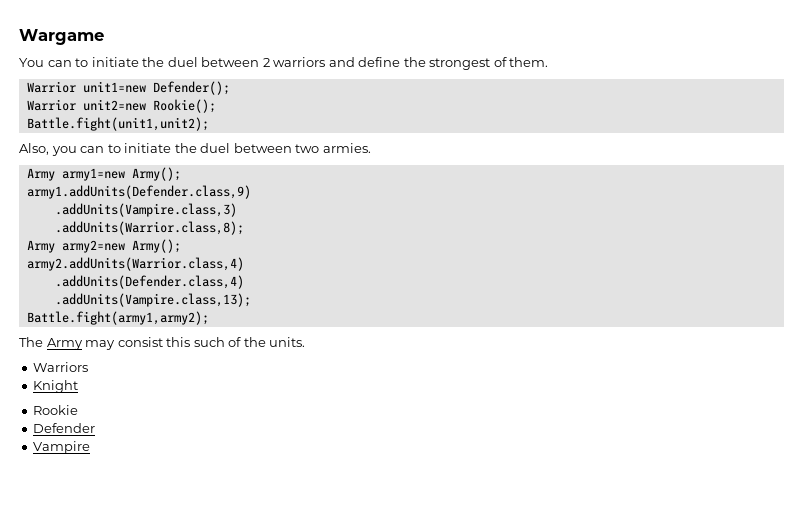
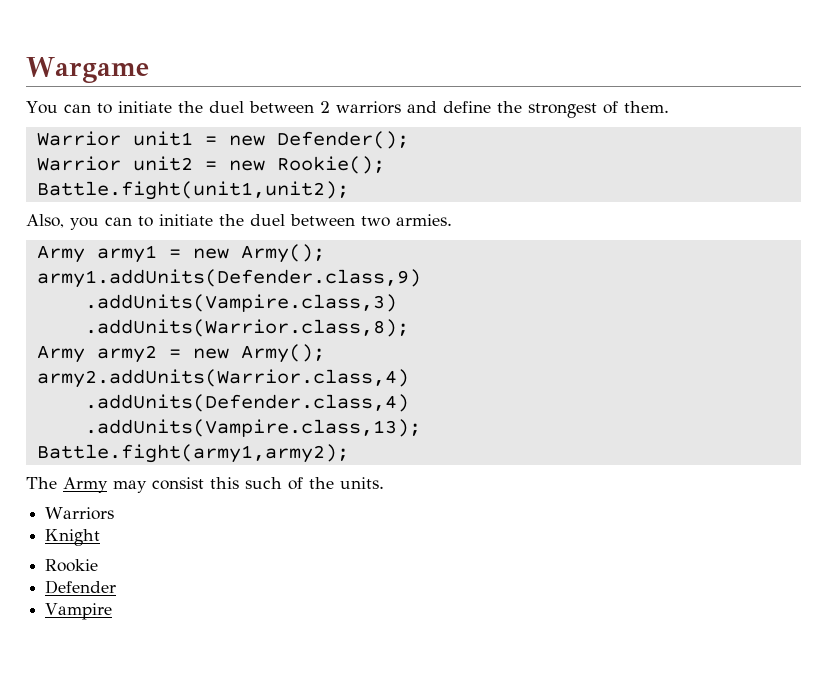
[82,81,146,93] unit1=new -> [132,131,265,146] unit1 = new
[82,99,146,111] unit2=new -> [132,156,265,171] unit2 = new
[61,168,125,181] army1=new -> [96,245,229,263] army1 = new
[61,240,125,253] army2=new -> [96,345,229,363] army2 = new

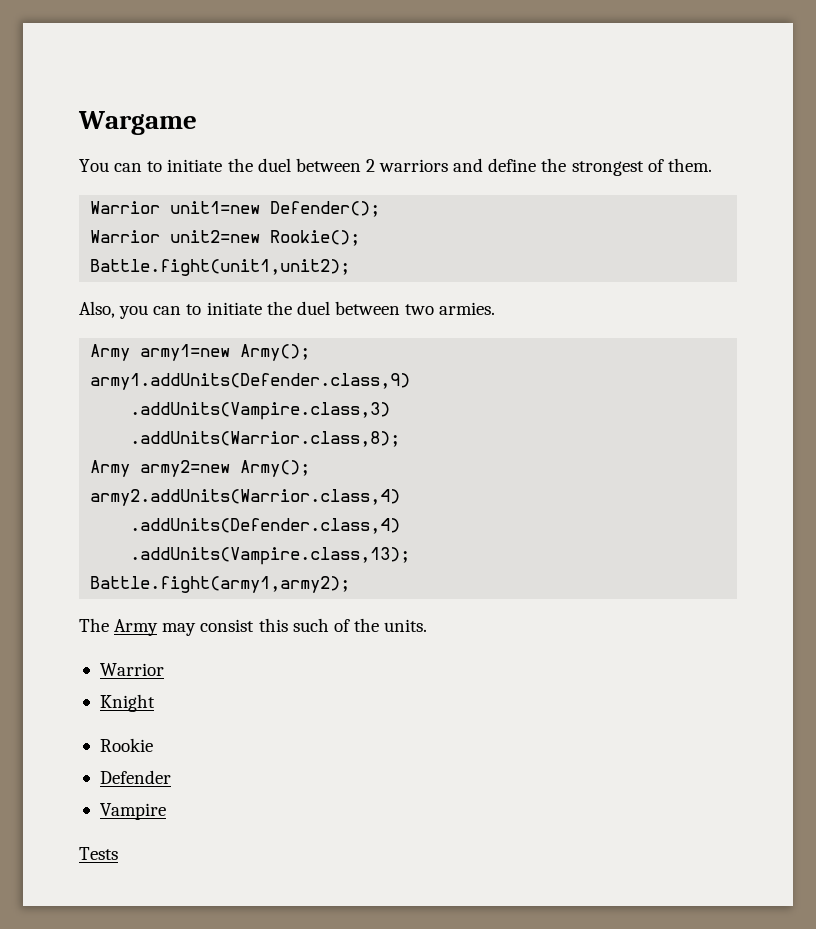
[132,131,265,146] unit1 = new -> [170,201,261,214] unit1=new
[132,156,265,171] unit2 = new -> [170,230,261,243] unit2=new
[96,245,229,263] army1 = new -> [140,344,231,361] army1=new
[96,345,229,363] army2 = new -> [140,460,231,477] army2=new
[45,507,115,520] Warriors -> [99,663,164,676] Warrior
(113, 611) none -> [79,847,118,860] // Tests

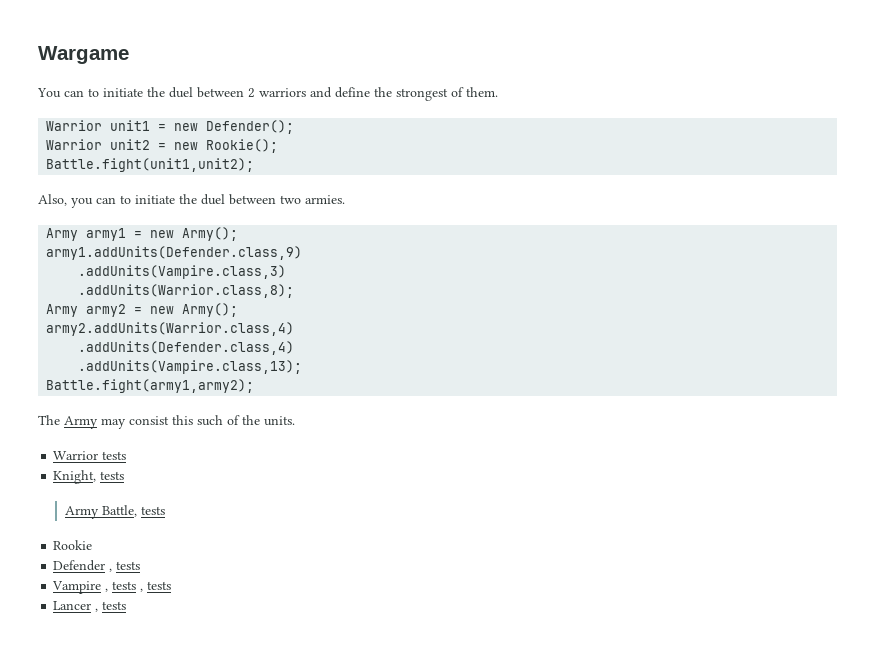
[170,201,261,214] unit1=new -> [110,120,199,131] unit1 = new
[170,230,261,243] unit2=new -> [110,139,199,150] unit2 = new
[140,344,231,361] army1=new -> [86,228,175,241] army1 = new
[140,460,231,477] army2=new -> [86,304,175,317] army2 = new
[99,694,155,712] // Knight -> [102,451,127,460] [53,470,125,484] [65,505,166,519] tests // Knight, tests // Army Battle, tests
(171, 777) none -> [109,561,141,572] , tests
[79,847,118,860] // Tests -> [105,581,172,592] [53,601,127,612] , tests , tests // Lancer , tests

